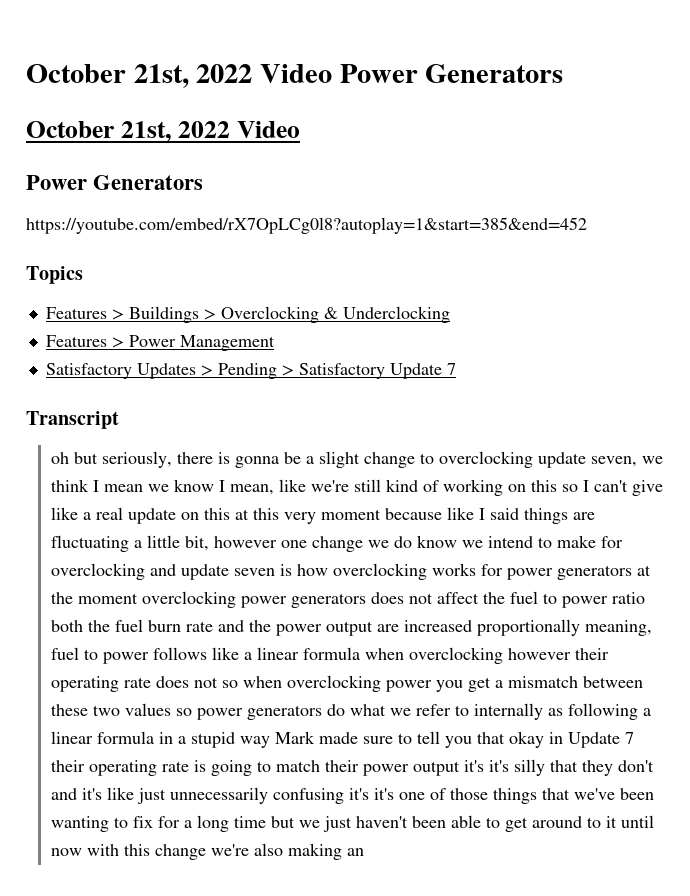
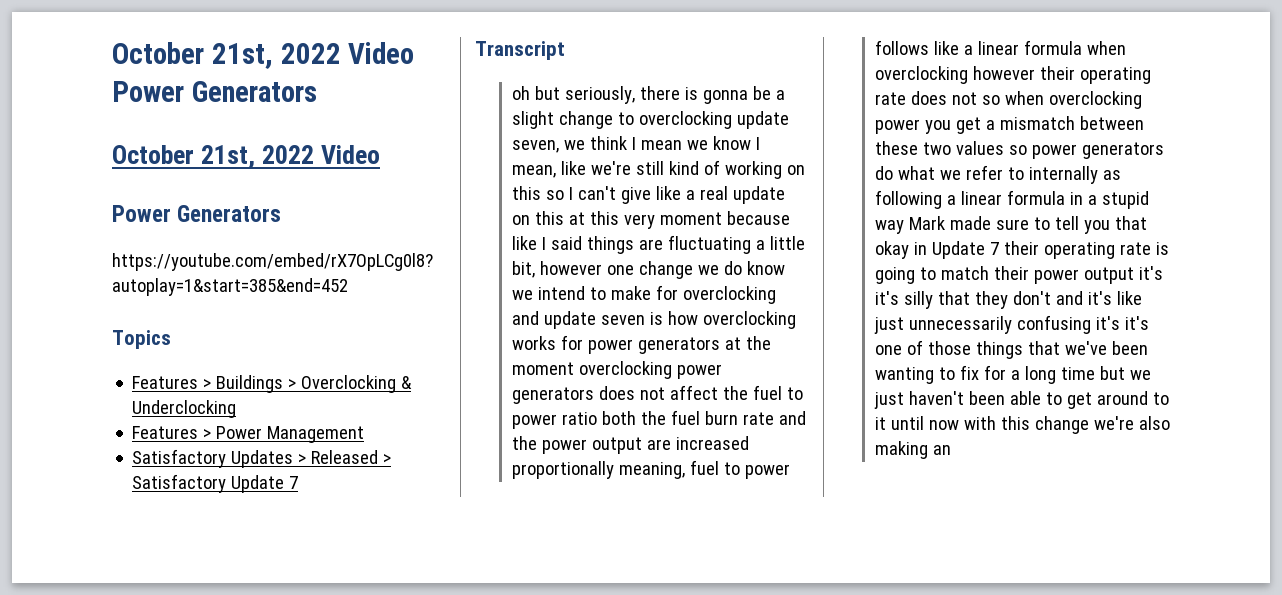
[217,363,277,379] Pending -> [311,450,379,464] Released

